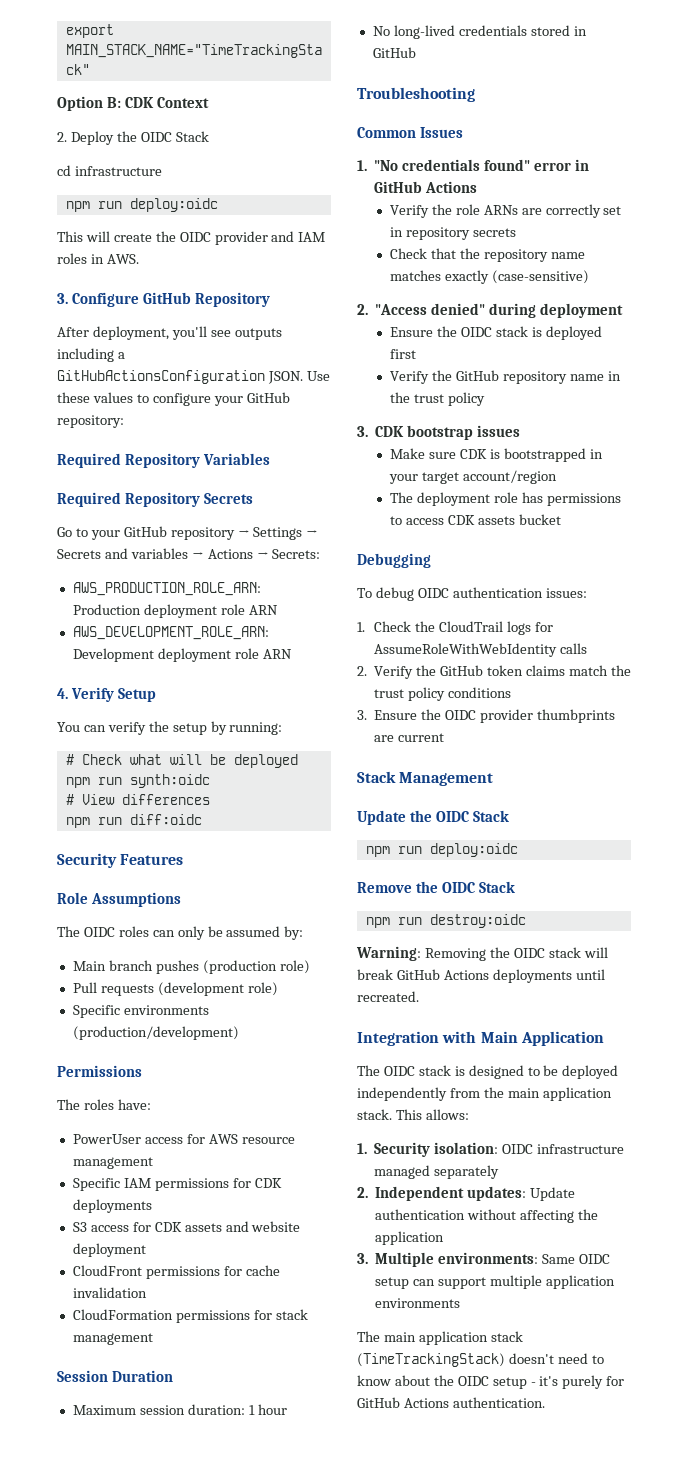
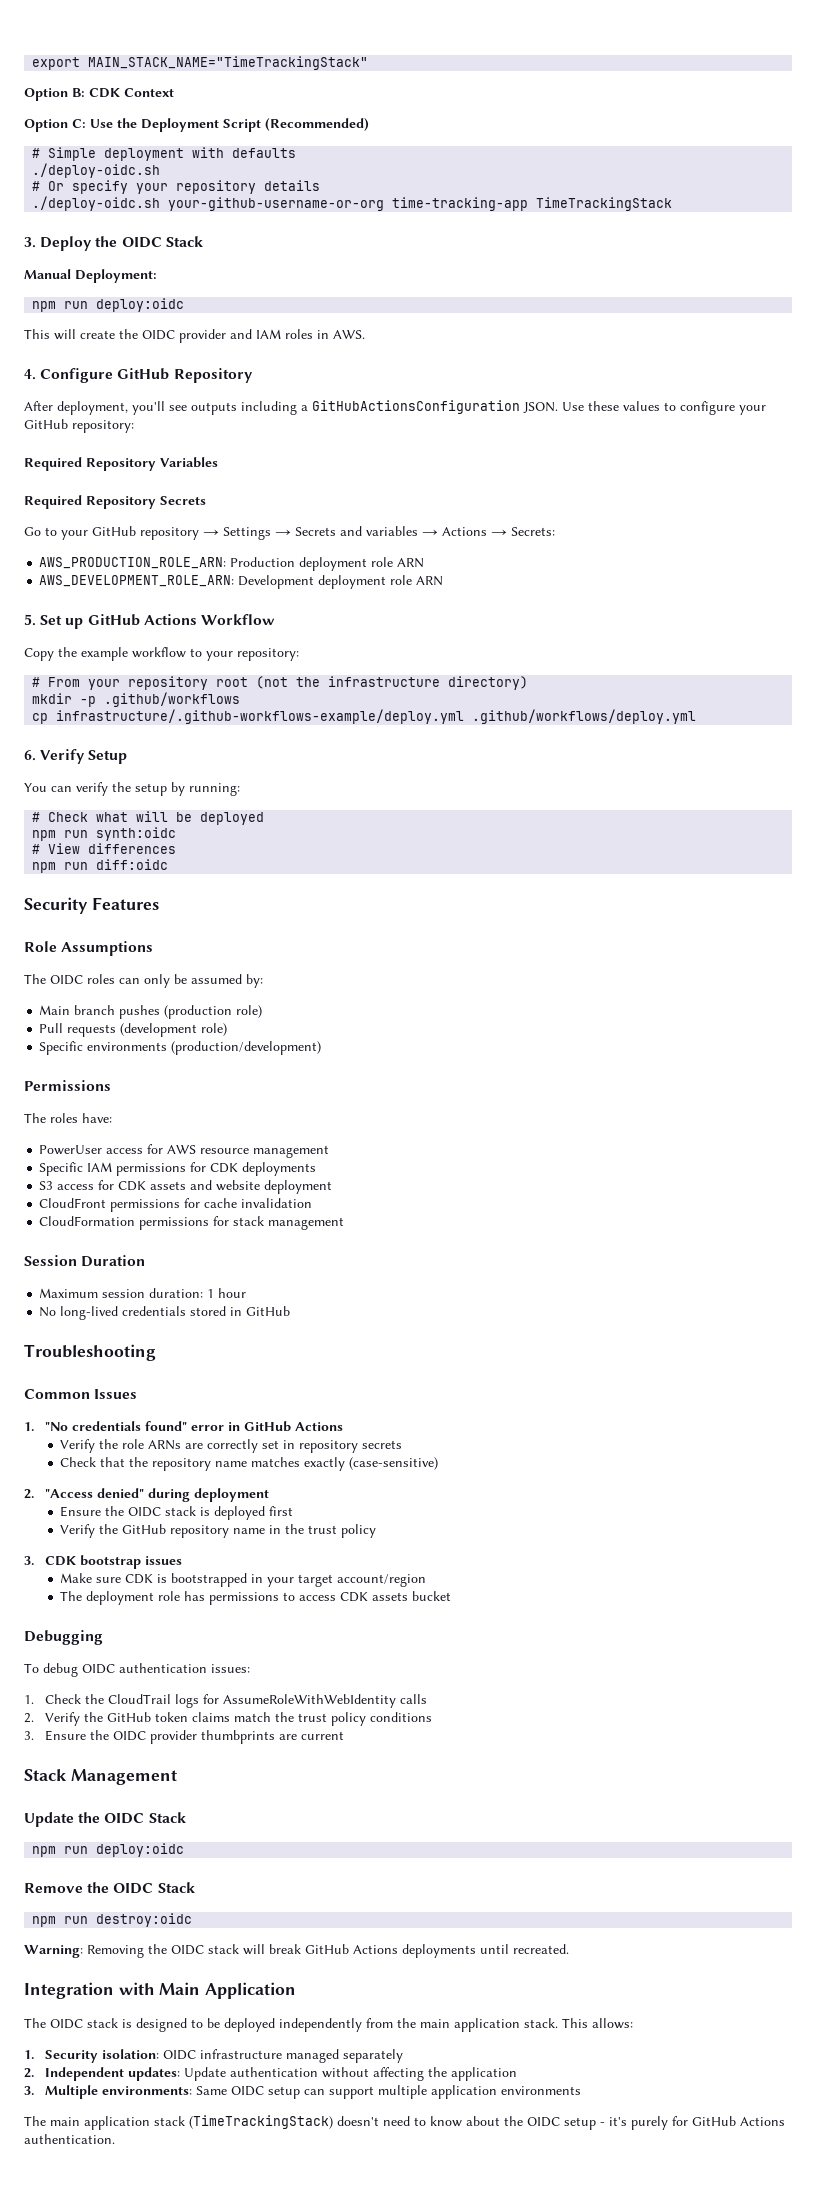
[57,132,67,142] 2. -> [24,118,369,132] [32,147,297,161] [32,163,161,178] [32,180,321,194] [32,196,673,211] [24,237,36,248] Option C: Use the Deployment Script (Recommended) // # Simple deployment with defaults // ./deploy-oidc.sh // # Or specify your repository details // ./deploy-oidc.sh your-github-username-or-org time-tracking-app TimeTrackingStack // 3.
[57,165,162,176] cd infrastructure -> [24,269,157,283] Manual Deployment:
[57,293,68,304] 3. -> [24,369,36,380] 4.
[57,688,68,699] 4. -> [24,614,275,629] [24,647,299,661] [32,676,529,690] [32,692,241,707] [32,709,697,724] [24,750,36,761] 5. Set up GitHub Actions Workflow // Copy the example workflow to your repository: // # From your repository root (not the infrastructure directory) // mkdir -p .github/workflows // cp infrastructure/.github-workflows-example/deploy.yml .github/workflows/deploy.yml // 6.

